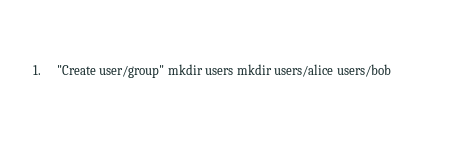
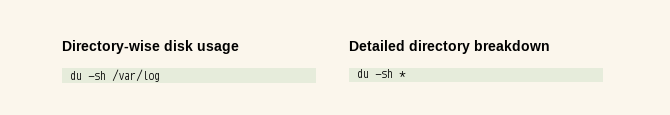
[33,64,391,78] 1. "Create user/group" mkdir users mkdir users/alice users/bob -> [62,40,239,54] [69,69,160,82] [349,40,550,54] [356,69,406,78] Directory-wise disk usage // du -sh /var/log // Detailed directory breakdown // du -sh *

